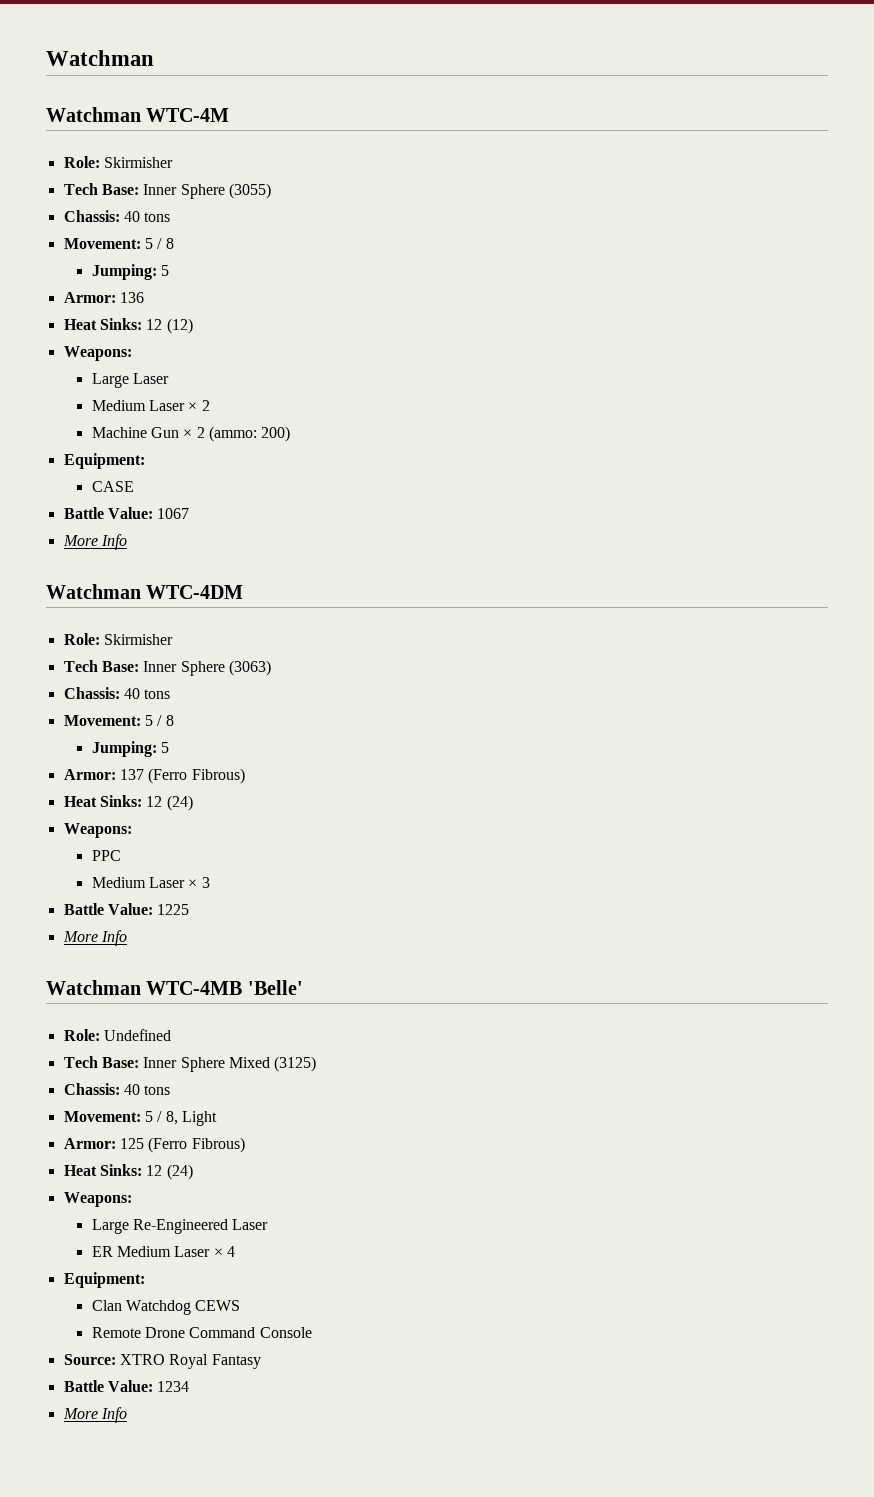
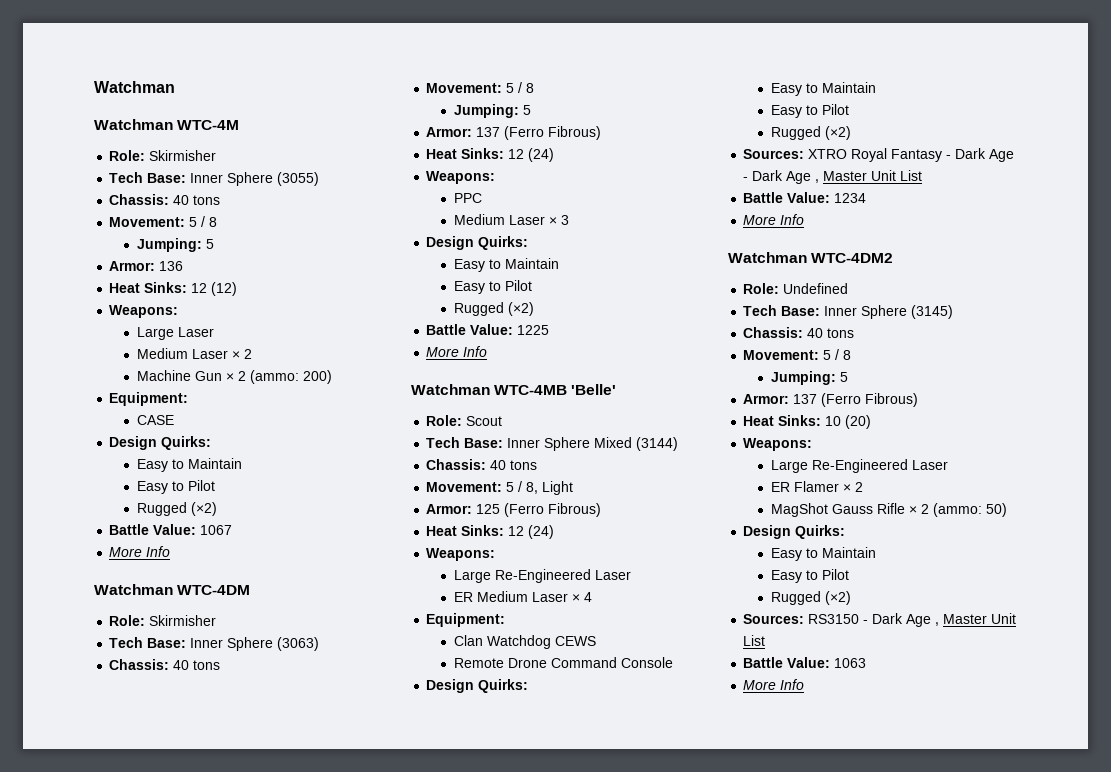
(134, 486) none -> [109,436,212,450] [136,458,242,472] [136,480,215,494] [136,502,217,516] // Design Quirks: // Easy to Maintain // Easy to Pilot // Rugged (×2)
(210, 882) none -> [426,236,529,250] [453,258,559,272] [453,280,532,294] [453,302,534,316] // Design Quirks: // Easy to Maintain // Easy to Pilot // Rugged (×2)
[103,1029,171,1041] Undefined -> [466,416,503,426] Scout
[274,1056,317,1072] (3125) -> [636,437,679,451] (3144)
[63,1354,261,1369] Source: XTRO Royal Fantasy -> [426,679,529,693] [770,82,876,96] [770,104,849,118] [770,126,851,140] [743,148,1015,162] [743,170,923,184] Design Quirks: // Easy to Maintain // Easy to Pilot // Rugged (×2) // Sources: XTRO Royal Fantasy - Dark Age - Dark Age , Master Unit List
(127, 1415) none -> [728,252,894,263] [743,283,849,294] [743,305,954,319] [743,327,855,338] [743,349,852,360] [770,371,848,385] [743,393,919,407] [743,415,872,429] [743,438,813,451] [770,459,948,473] [770,481,863,492] [770,503,1007,517] [743,525,846,539] [770,547,876,561] [770,569,849,583] [770,591,851,605] [743,613,1017,627] [743,635,766,646] [743,657,867,668] [743,679,805,690] // Watchman WTC-4DM2 // Role: Undefined // Tech Base: Inner Sphere (3145) // Chassis: 40 tons // Movement: 5 / 8 // Jumping: 5 // Armor: 137 (Ferro Fibrous) // Heat Sinks: 10 (20) // Weapons: // Large Re-Engineered Laser // ER Flamer × 2 // MagShot Gauss Rifle × 2 (ammo: 50) // Design Quirks: // Easy to Maintain // Easy to Pilot // Rugged (×2) // Sources: RS3150 - Dark Age , Master Unit List // Battle Value: 1063 // More Info

